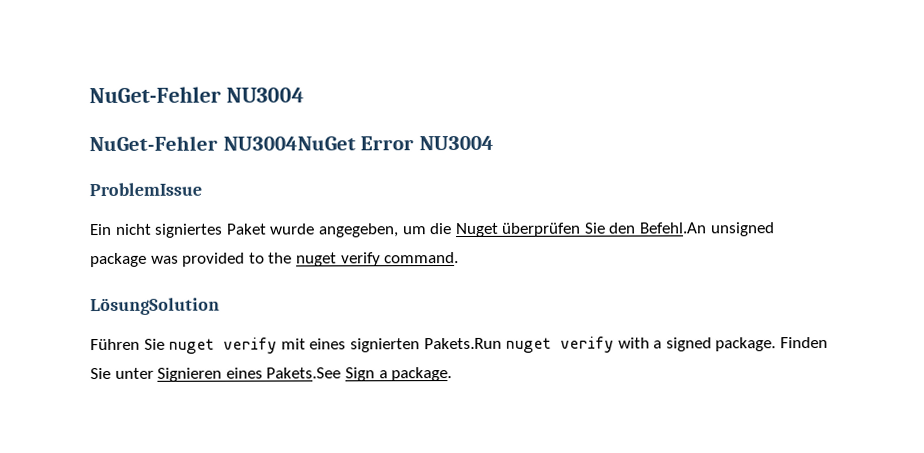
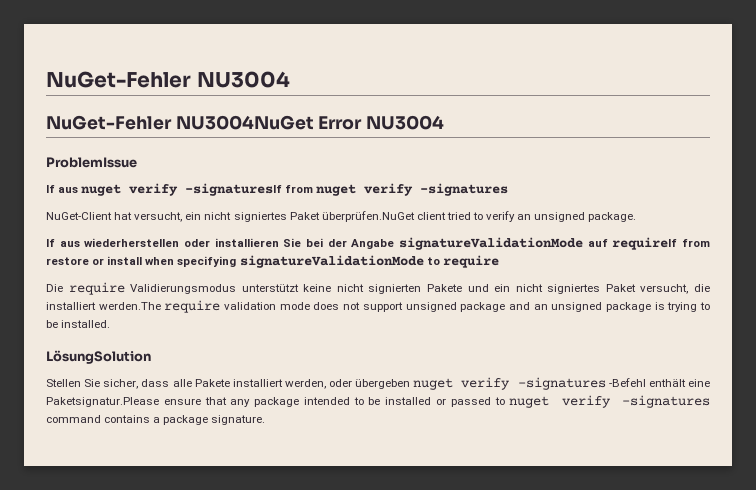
[89,222,775,238] [90,252,460,268] [90,297,220,316] [90,336,829,354] [90,367,453,382] Ein nicht signiertes Paket wurde angegeben, um die Nuget überprüfen Sie den Befehl.An unsigned package was provided to the nuget verify command. // LösungSolution // Führen Sie nuget verify mit eines signierten Pakets.Run nuget verify with a signed package. Finden Sie unter Signieren eines Pakets.See Sign a package. -> [46,183,509,196] [46,211,637,222] [46,237,710,250] [46,255,499,268] [46,282,710,295] [46,300,710,313] [46,320,111,328] [46,350,151,364] [46,377,711,390] [46,395,711,408] [46,415,266,425] If aus nuget verify -signaturesIf from nuget verify -signatures // NuGet-Client hat versucht, ein nicht signiertes Paket überprüfen.NuGet client tried to verify an unsigned package. // If aus wiederherstellen oder installieren Sie bei der Angabe signatureValidationMode auf requireIf from restore or install when specifying signatureValidationMode to require // Die require Validierungsmodus unterstützt keine nicht signierten Pakete und ein nicht signiertes Paket versucht, die installiert werden.The require validation mode does not support unsigned package and an unsigned package is trying to be installed. // LösungSolution // Stellen Sie sicher, dass alle Pakete installiert werden, oder übergeben nuget verify -signatures -Befehl enthält eine Paketsignatur.Please ensure that any package intended to be installed or passed to nuget verify -signatures command contains a package signature.

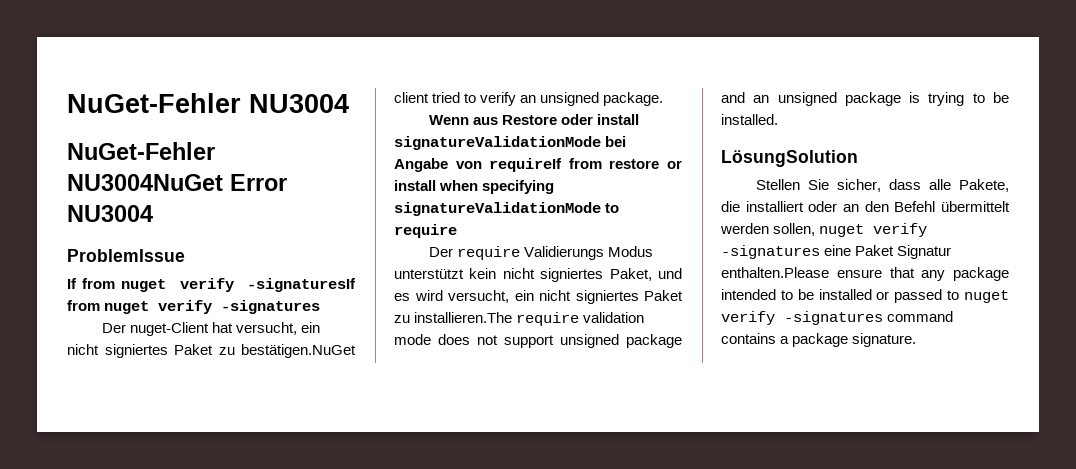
[58,187,79,193] aus -> [82,278,116,289] from
[46,212,112,220] NuGet-Client -> [102,322,210,336] Der nuget-Client
[321,211,415,222] überprüfen.NuGet -> [218,344,356,358] zu bestätigen.NuGet
[46,237,608,250] If aus wiederherstellen oder installieren Sie bei der Angabe signatureValidationMode auf -> [429,114,640,125] [394,136,627,150] [394,158,482,172] Wenn aus Restore oder install signatureValidationMode bei Angabe von
[46,282,710,295] [46,302,161,310] Die require Validierungsmodus unterstützt keine nicht signierten Pakete und ein nicht signiertes Paket versucht, die installiert werden.The -> [429,246,654,260] [394,268,682,282] [394,290,683,304] [394,312,513,323] Der require Validierungs Modus unterstützt kein nicht signiertes Paket, und es wird versucht, ein nicht signiertes Paket zu installieren.The
[194,377,711,390] [46,397,159,407] Pakete installiert werden, oder übergeben nuget verify -signatures -Befehl enthält eine Paketsignatur.Please -> [959,179,1009,192] [721,201,1010,212] [720,223,928,237] [721,245,952,259] [721,267,829,278] Pakete, die installiert oder an den Befehl übermittelt werden sollen, nuget verify -signatures eine Paket Signatur enthalten.Please

